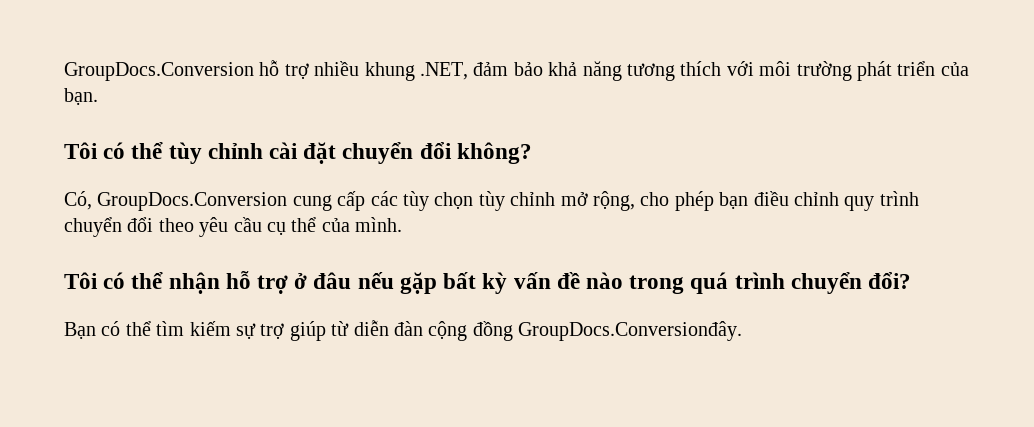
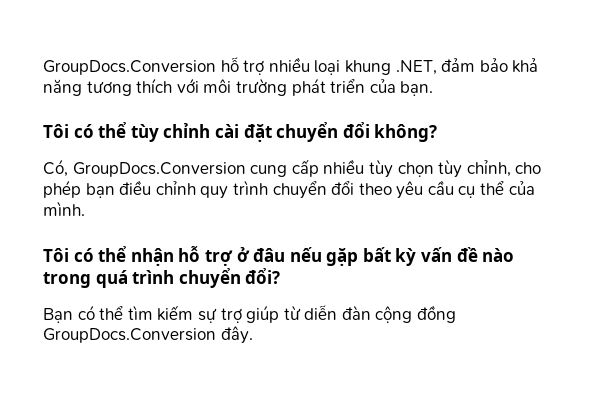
(360, 68) none -> [314,60,341,75] loại
[370,191,398,206] các -> [323,159,365,174] nhiều
[510,191,635,211] chỉnh mở rộng, -> [466,160,511,177] chỉnh,
[518,321,743,341] GroupDocs.Conversionđây. -> [43,326,253,344] GroupDocs.Conversion đây.

